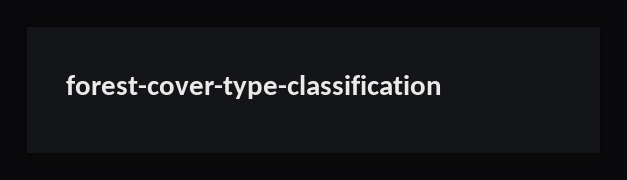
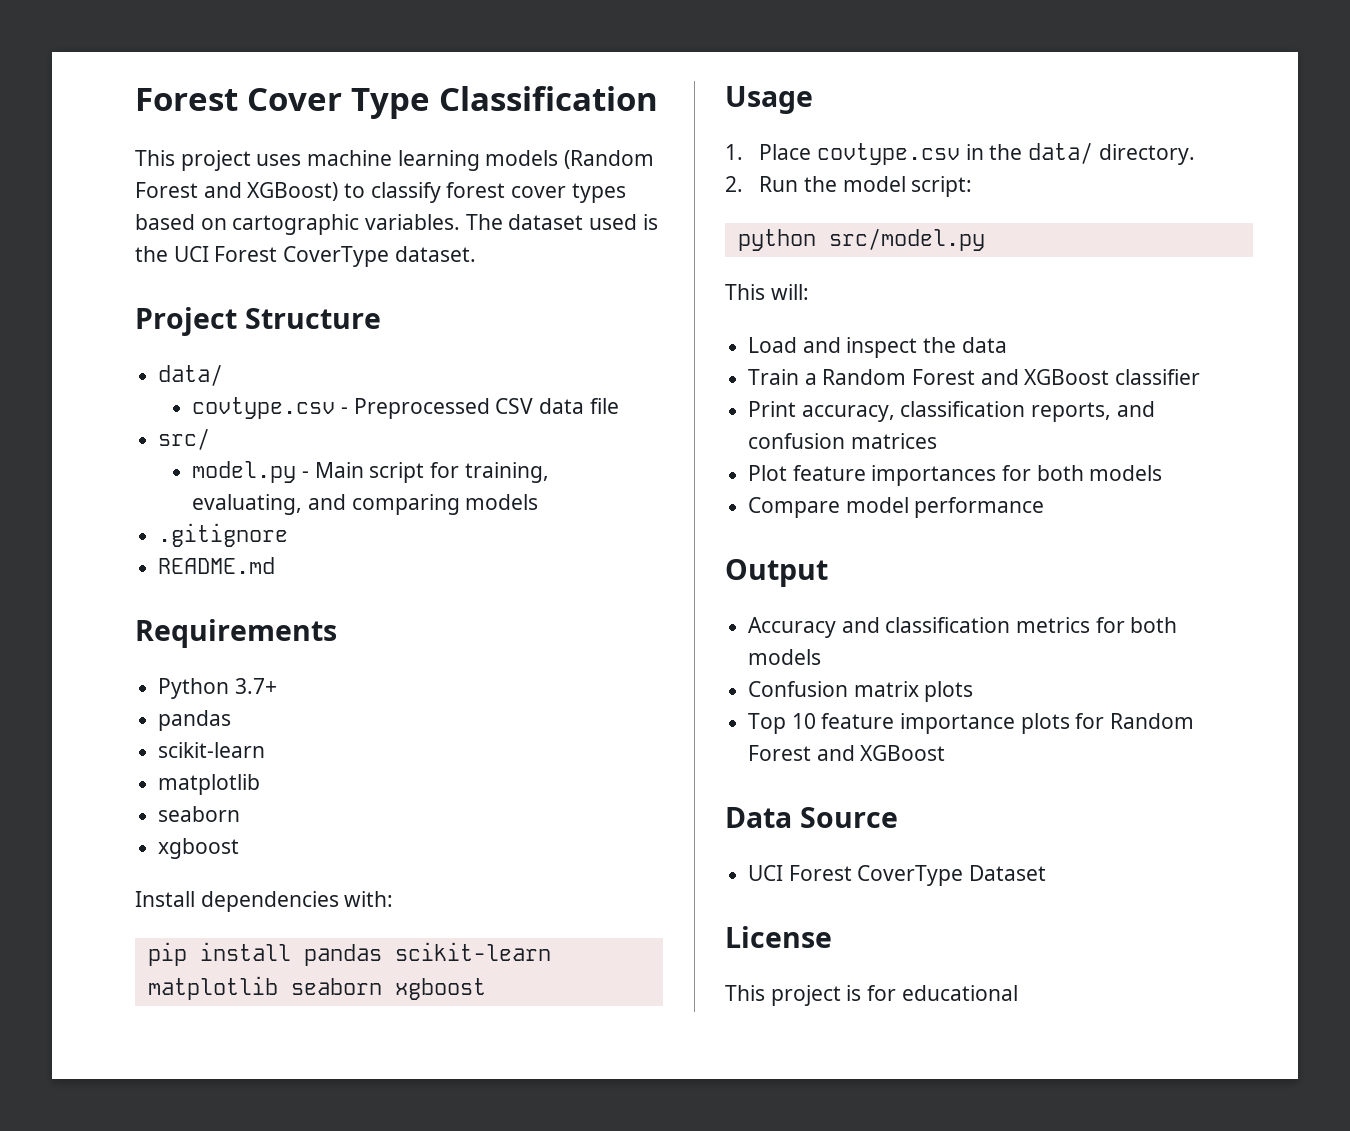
[66,75,442,99] forest-cover-type-classification -> [135,86,658,119] [135,150,655,171] [135,182,626,203] [135,214,658,235] [135,246,476,267] [135,307,381,336] [158,364,224,386] [192,397,619,419] [158,428,211,450] [192,461,549,483] [192,494,539,515] [158,523,289,547] [158,557,276,574] [135,619,337,648] [158,678,277,699] [158,710,232,731] [158,742,266,758] [158,774,261,795] [158,806,241,822] [158,838,240,859] [135,891,394,912] [147,942,551,966] [147,976,486,1000] [725,86,813,114] [725,142,1195,165] [725,176,973,197] [737,228,985,251] [725,284,809,300] [748,337,1007,358] [748,369,1201,385] [748,401,1155,422] [748,433,937,449] [748,465,1163,486] [748,497,1045,518] [725,559,828,587] [748,617,1178,638] [748,649,822,665] [748,681,974,702] [748,713,1195,734] [748,745,946,761] [725,807,898,828] [748,865,1047,886] [725,926,832,948] [725,985,1018,1006] Forest Cover Type Classification // This project uses machine learning models (Random Forest and XGBoost) to classify forest cover types based on cartographic variables. The dataset used is the UCI Forest CoverType dataset. // Project Structure // data/ // covtype.csv - Preprocessed CSV data file // src/ // model.py - Main script for training, evaluating, and comparing models // .gitignore // README.md // Requirements // Python 3.7+ // pandas // scikit-learn // matplotlib // seaborn // xgboost // Install dependencies with: // pip install pandas scikit-learn matplotlib seaborn xgboost // Usage // 1. Place covtype.csv in the data/ directory. // 2. Run the model script: // python src/model.py // This will: // Load and inspect the data // Train a Random Forest and XGBoost classifier // Print accuracy, classification reports, and confusion matrices // Plot feature importances for both models // Compare model performance // Output // Accuracy and classification metrics for both models // Confusion matrix plots // Top 10 feature importance plots for Random Forest and XGBoost // Data Source // UCI Forest CoverType Dataset // License // This project is for educational

